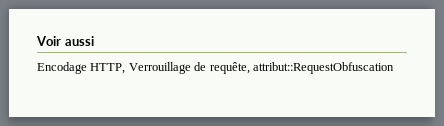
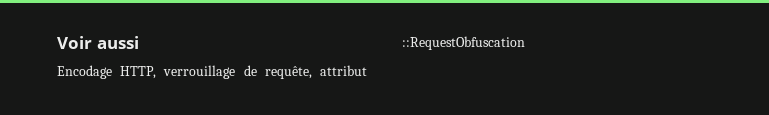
[128,62,191,74] Verrouillage -> [163,65,236,79] verrouillage
[252,62,394,74] attribut::RequestObfuscation -> [320,65,368,76] [402,36,525,50] attribut ::RequestObfuscation

